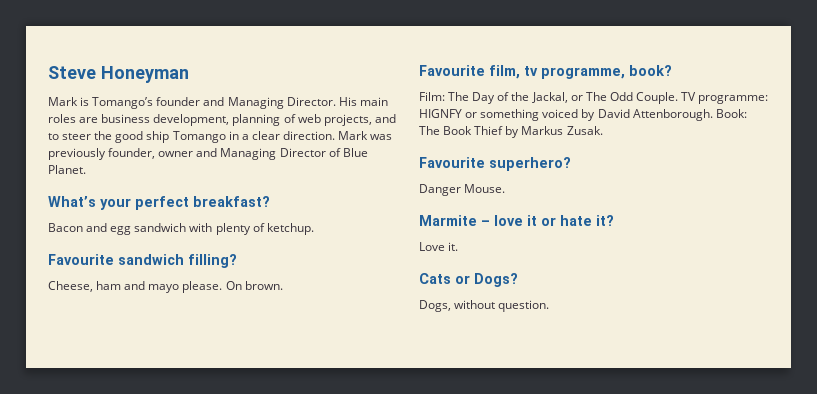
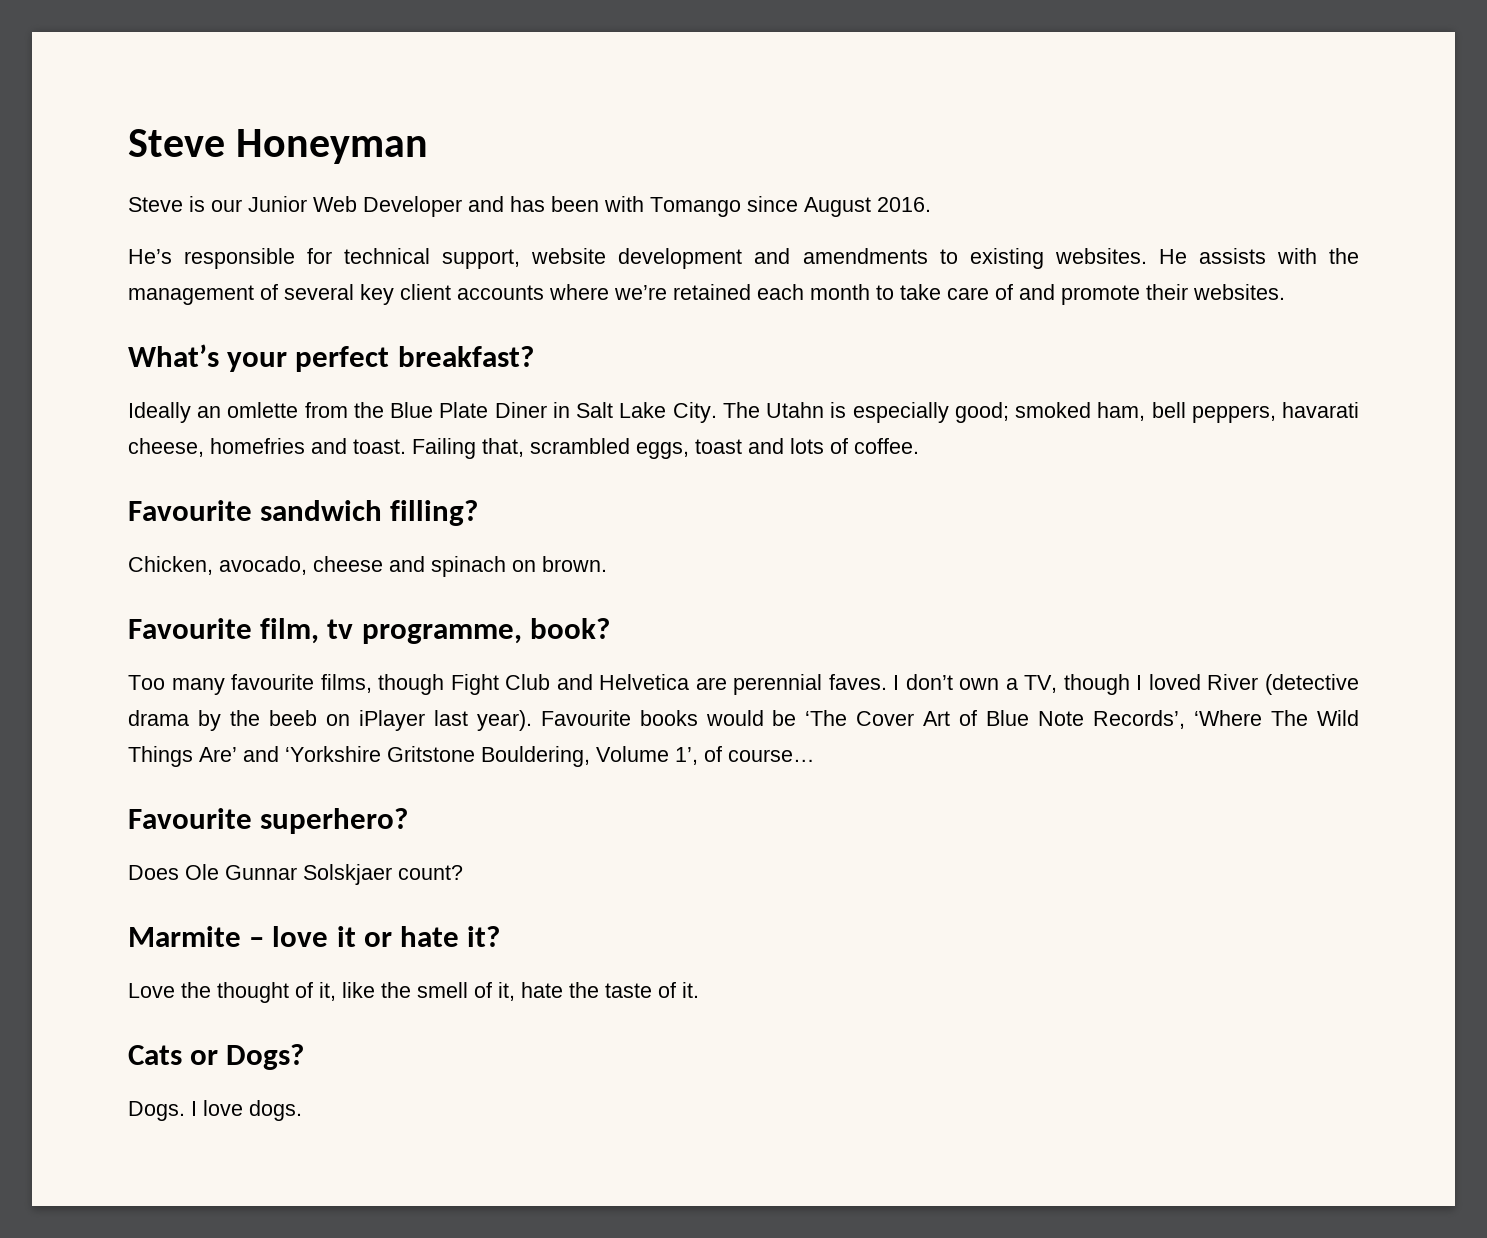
[48,97,388,109] [48,114,396,126] [48,131,393,143] [48,148,368,160] [48,165,86,174] [48,196,270,210] [48,223,314,235] [48,254,237,268] [48,281,242,293] Mark is Tomango’s founder and Managing Director. His main roles are business development, planning of web projects, and to steer the good ship Tomango in a clear direction. Mark was previously founder, owner and Managing Director of Blue Planet. // What’s your perfect breakfast? // Bacon and egg sandwich with plenty of ketchup. // Favourite sandwich filling? // Cheese, ham and mayo please. On -> [128,196,931,217] [128,248,1359,269] [128,284,1285,305] [128,344,534,372] [128,402,1359,423] [128,438,919,459] [128,500,479,526] [128,556,536,577] Steve is our Junior Web Developer and has been with Tomango since August 2016. // He’s responsible for technical support, website development and amendments to existing websites. He assists with the management of several key client accounts where we’re retained each month to take care of and promote their websites. // What’s your perfect breakfast? // Ideally an omlette from the Blue Plate Diner in Salt Lake City. The Utahn is especially good; smoked ham, bell peppers, havarati cheese, homefries and toast. Failing that, scrambled eggs, toast and lots of coffee. // Favourite sandwich filling? // Chicken, avocado, cheese and spinach on
[419,92,769,104] [419,109,747,121] [419,126,603,138] [419,157,571,171] [419,184,506,196] Film: The Day of the Jackal, or The Odd Couple. TV programme: HIGNFY or something voiced by David Attenborough. Book: The Book Thief by Markus Zusak. // Favourite superhero? // Danger Mouse. -> [128,674,1359,695] [128,710,1360,731] [128,746,815,767] [128,808,409,834] [128,864,463,885] Too many favourite films, though Fight Club and Helvetica are perennial faves. I don’t own a TV, though I loved River (detective drama by the beeb on iPlayer last year). Favourite books would be ‘The Cover Art of Blue Note Records’, ‘Where The Wild Things Are’ and ‘Yorkshire Gritstone Bouldering, Volume 1’, of course… // Favourite superhero? // Does Ole Gunnar Solskjaer count?
(445, 246) none -> [181,982,676,1003] the thought of it, like the smell of it, hate the taste of
[419,300,550,312] Dogs, without question. -> [128,1100,302,1121] Dogs. I love dogs.

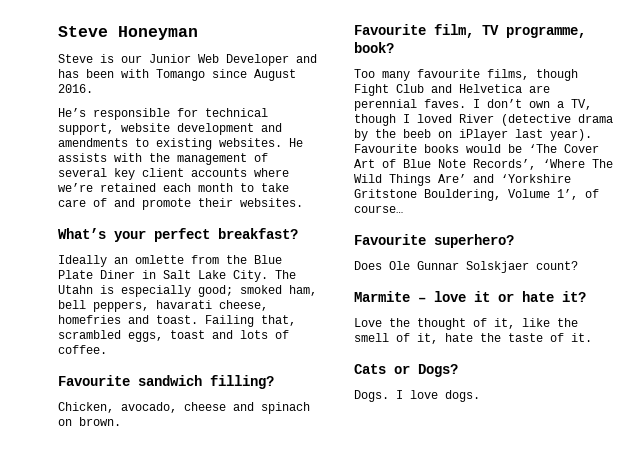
[327,619,354,639] tv -> [482,25,499,35] TV

